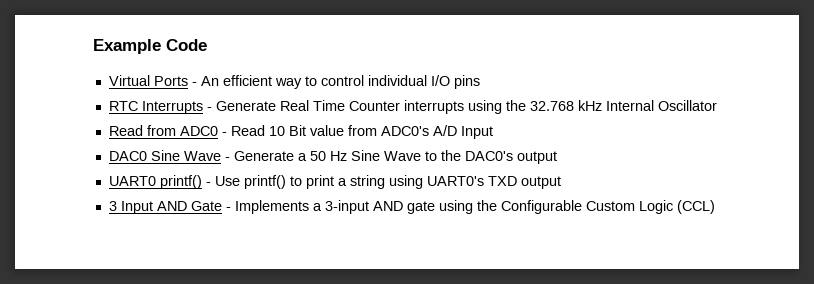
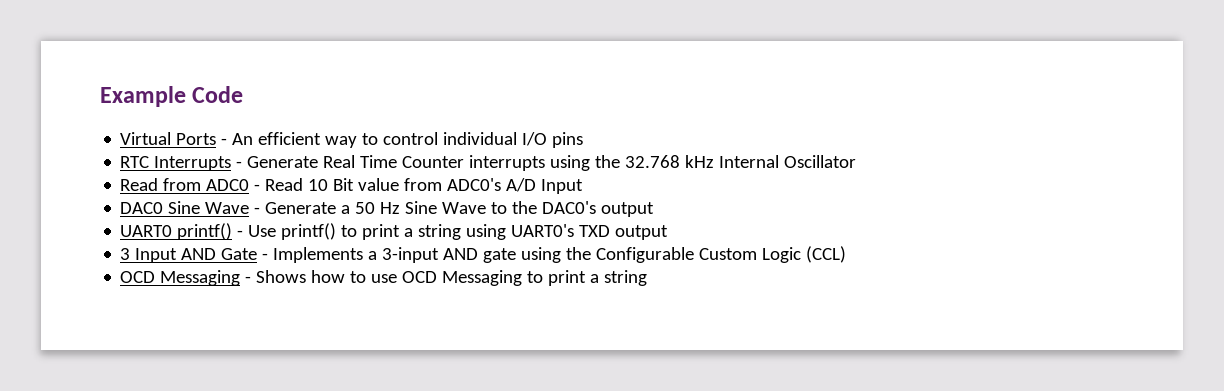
(715, 207) none -> [120,270,648,286] // OCD Messaging - Shows how to use OCD Messaging to print a string

